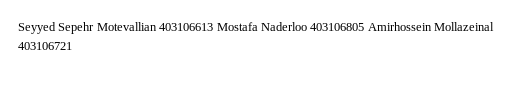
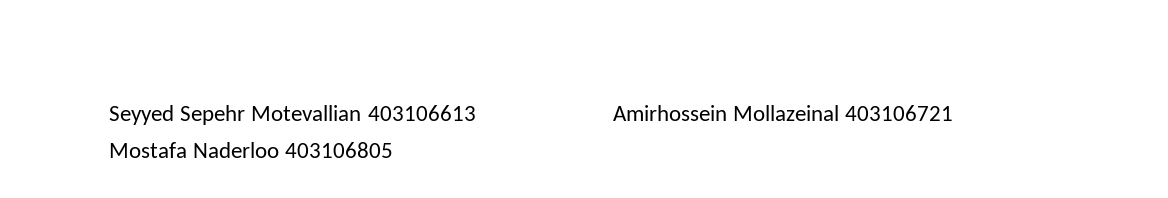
(214, 27) none -> (476, 113) //
(365, 27) none -> (394, 150) //

